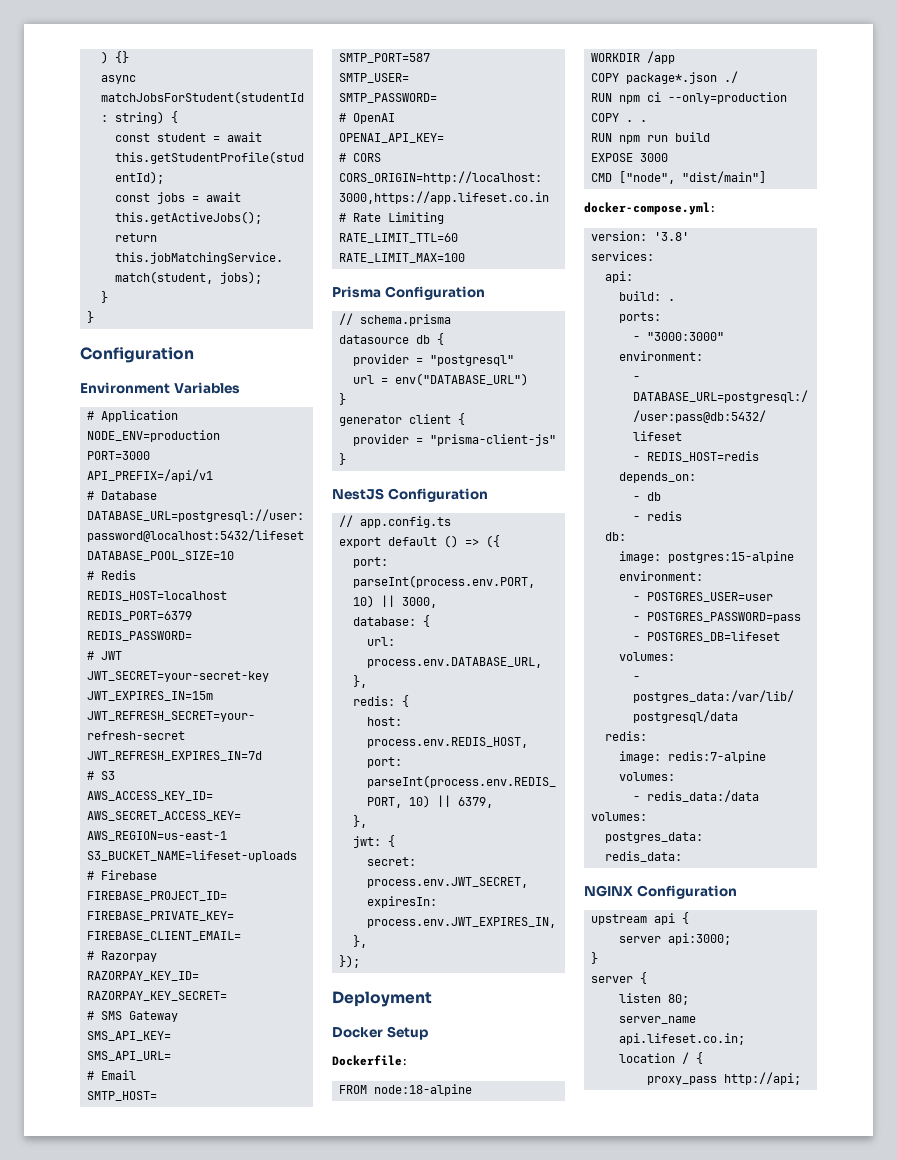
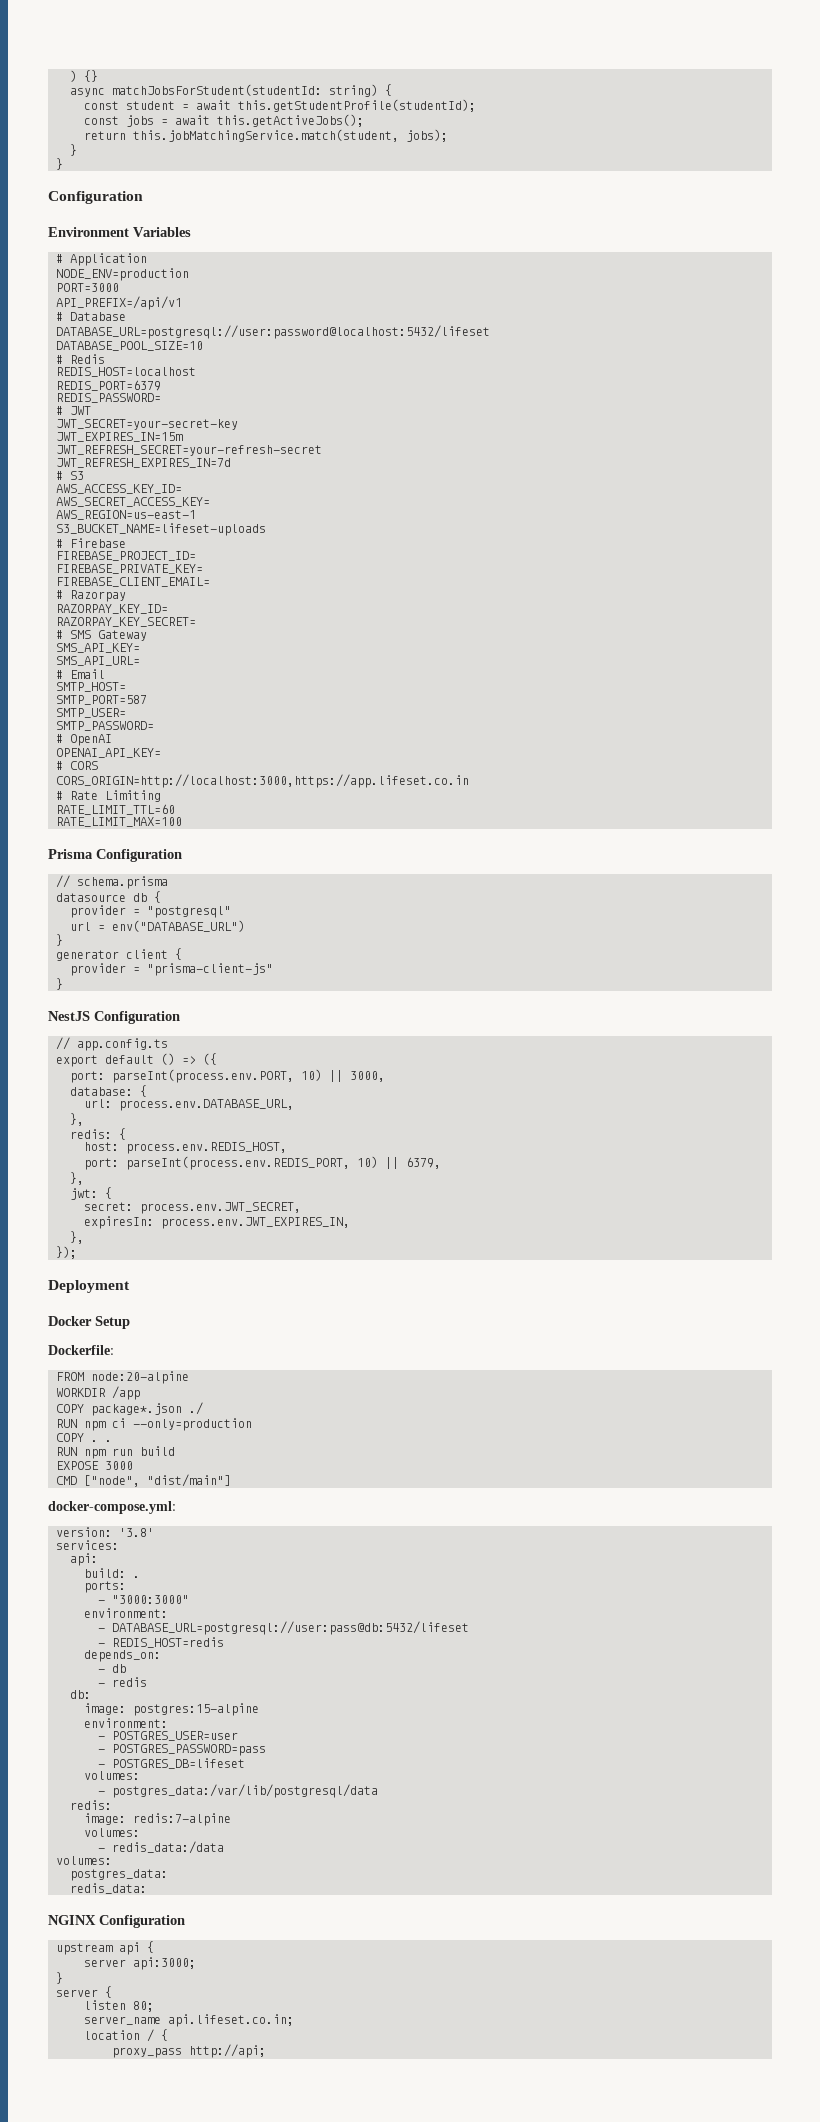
[374,1084,473,1096] node:18-alpine -> [91,1371,190,1384] node:20-alpine

